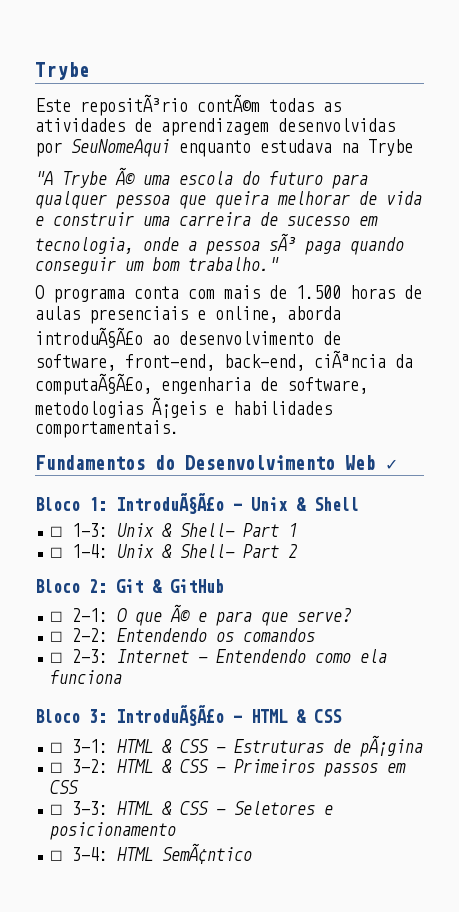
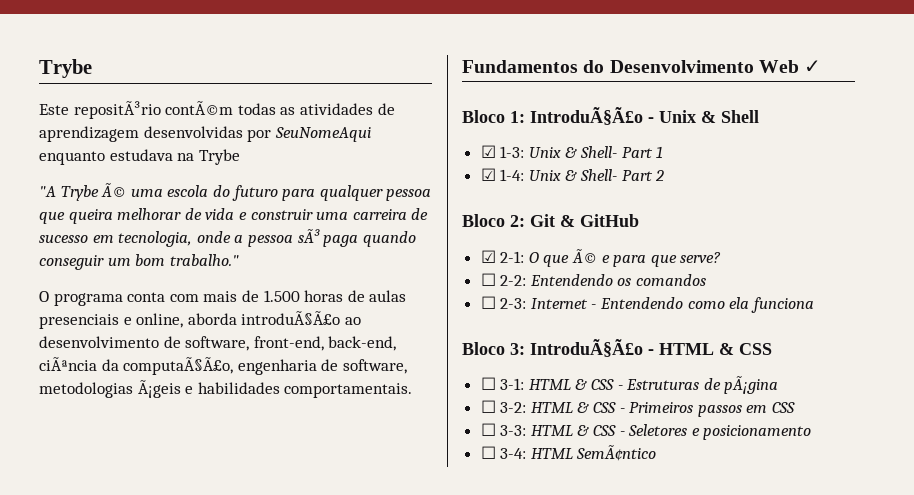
[50,526,64,537] ☐ -> [480,145,496,158] ☑
[50,547,64,558] ☐ -> [480,168,496,181] ☑
[50,611,64,622] ☐ -> [480,250,496,263] ☑

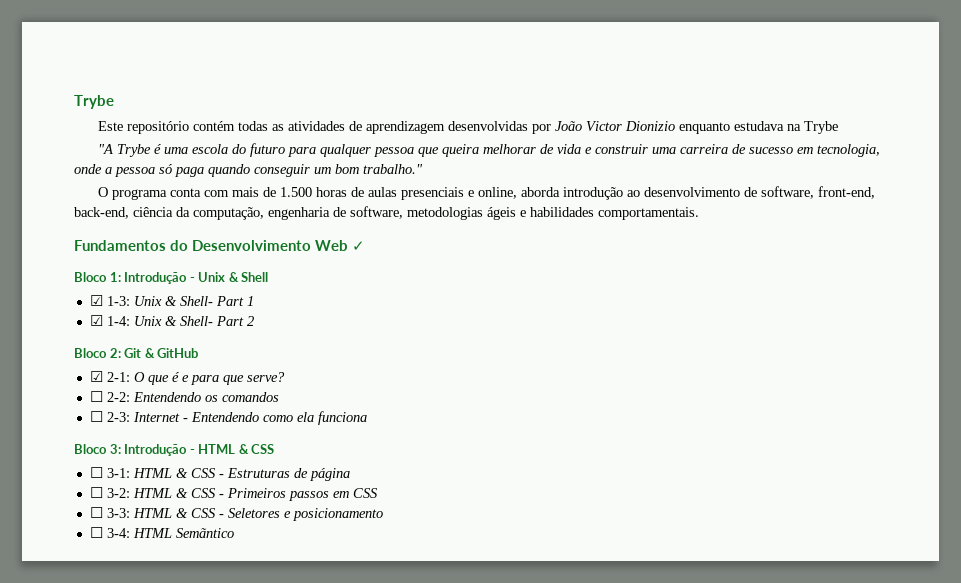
[73,101,234,119] repositÃ³rio contÃ©m -> [126,121,235,134] repositório contém
[274,127,371,142] SeuNomeAqui -> [554,121,675,131] João Victor Dionizio
[101,183,127,197] Ã© -> [153,144,161,154] é
[297,229,320,243] sÃ³ -> [159,164,172,174] só
[241,311,341,325] introduÃ§Ã£o -> [562,187,623,200] introdução
[39,357,234,375] ciÃªncia da computaÃ§Ã£o, -> [133,207,264,220] ciência da computação,
[137,380,181,398] Ã¡geis -> [487,207,516,220] ágeis
[530,107,643,125] IntroduÃ§Ã£o -> [124,272,188,284] Introdução
[572,249,598,263] Ã© -> [171,372,179,382] é
[530,339,643,357] IntroduÃ§Ã£o -> [124,444,188,456] Introdução
[724,376,779,394] pÃ¡gina -> [309,468,350,481] página
[576,445,657,461] SemÃ¢ntico -> [175,528,234,538] Semãntico

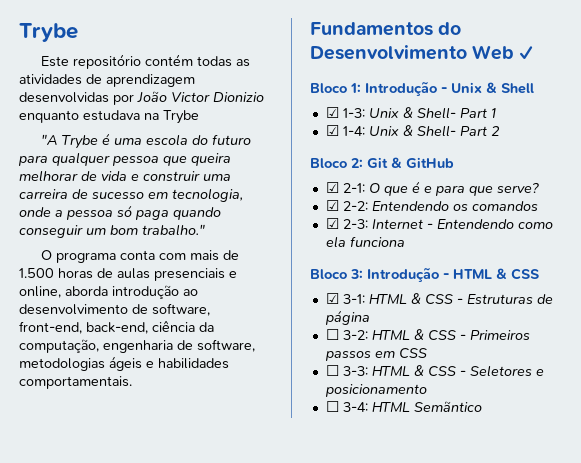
[89,391,103,402] ☐ -> [325,200,339,211] ☑
[89,411,103,422] ☐ -> [325,218,339,229] ☑
[89,467,103,478] ☐ -> [325,293,339,304] ☑

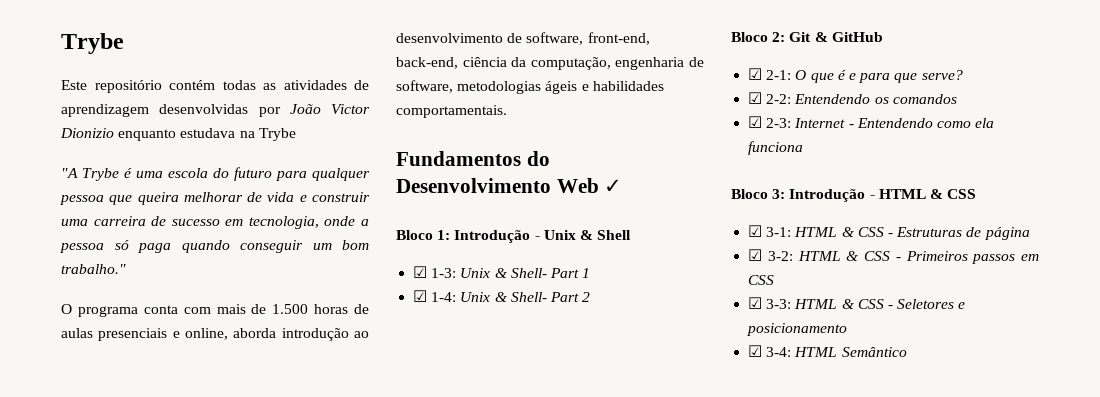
[325,329,339,340] ☐ -> [748,249,763,261] ☑
[325,365,339,376] ☐ -> [748,297,763,309] ☑
[325,401,339,412] ☐ -> [748,345,763,357] ☑
[413,401,482,412] Semãntico -> [841,347,907,357] Semântico

